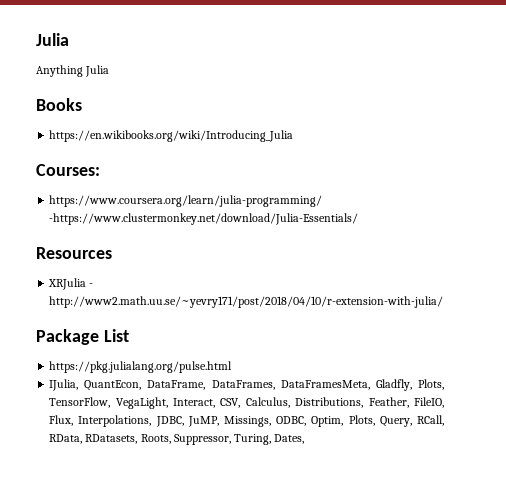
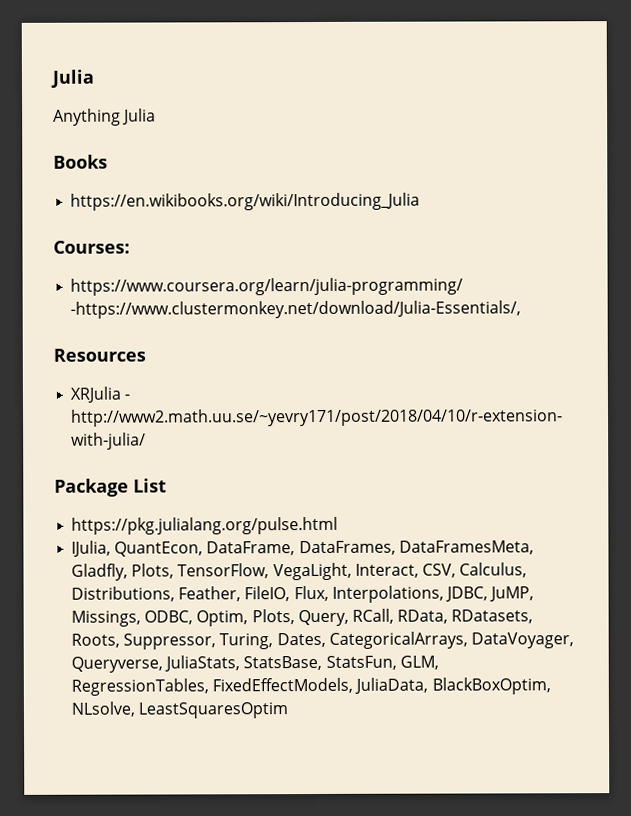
[49,213,359,225] -https://www.clustermonkey.net/download/Julia-Essentials/ -> [70,300,522,319] -https://www.clustermonkey.net/download/Julia-Essentials/,
(305, 439) none -> [328,631,574,649] [71,655,439,673] [71,677,551,696] [71,701,289,719] CategoricalArrays, DataVoyager, Queryverse, JuliaStats, StatsBase, StatsFun, GLM, RegressionTables, FixedEffectModels, JuliaData, BlackBoxOptim, NLsolve, LeastSquaresOptim

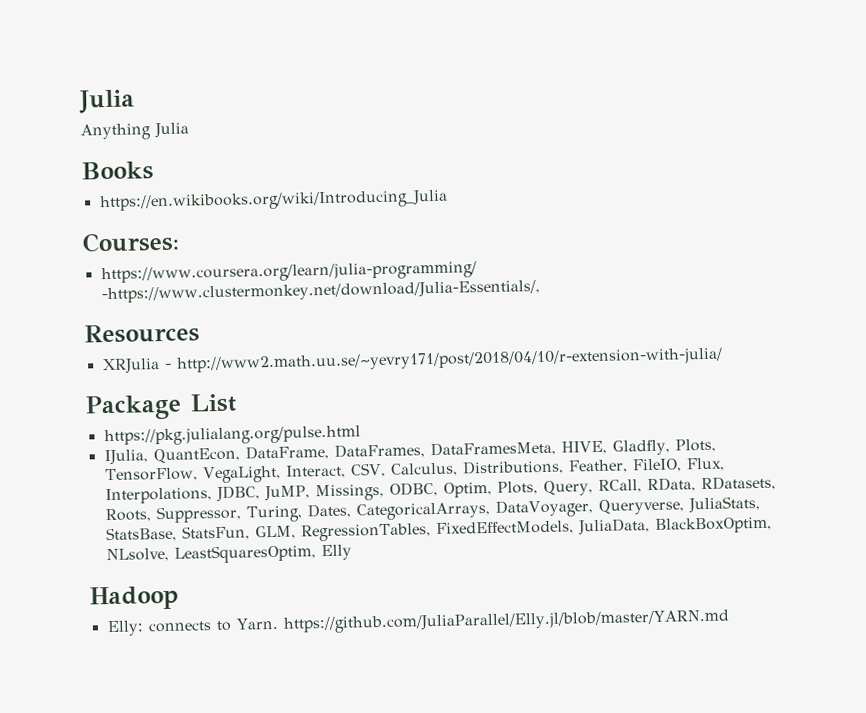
(534, 547) none -> [560,440,607,455] HIVE,
[138,702,289,719] LeastSquaresOptim -> [173,544,352,564] [89,585,179,611] [106,609,730,637] LeastSquaresOptim, Elly // Hadoop // Elly: connects to Yarn. https://github.com/JuliaParallel/Elly.jl/blob/master/YARN.md

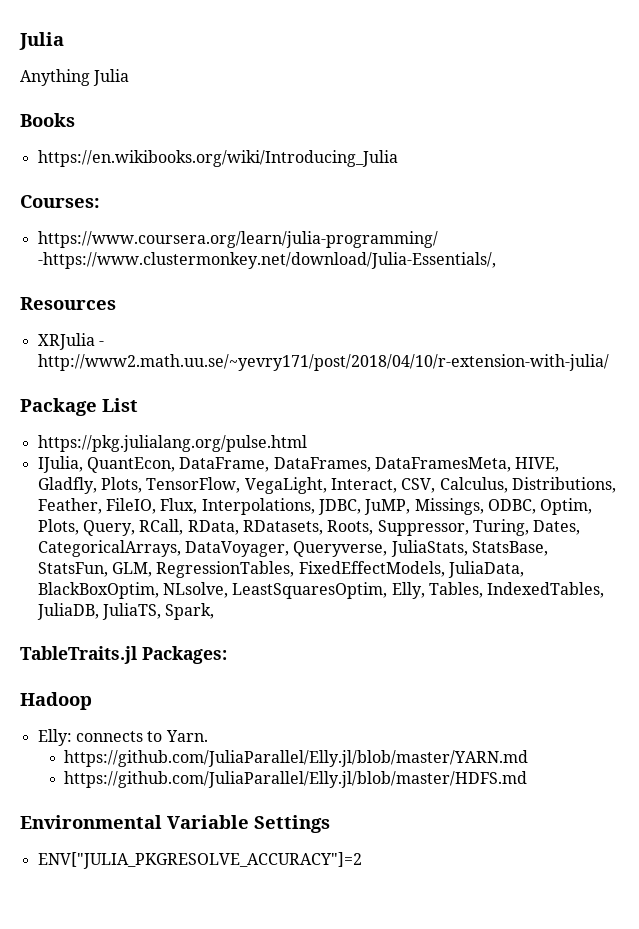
[320,544,352,561] Elly -> [391,582,605,599] [36,603,215,620] [20,646,227,664] Elly, Tables, IndexedTables, JuliaDB, JuliaTS, Spark, // TableTraits.jl Packages:
(279, 623) none -> (208, 736) //
(730, 621) none -> [64,771,528,788] [20,815,330,833] [37,852,362,869] // https://github.com/JuliaParallel/Elly.jl/blob/master/HDFS.md // Environmental Variable Settings // ENV["JULIA_PKGRESOLVE_ACCURACY"]=2

